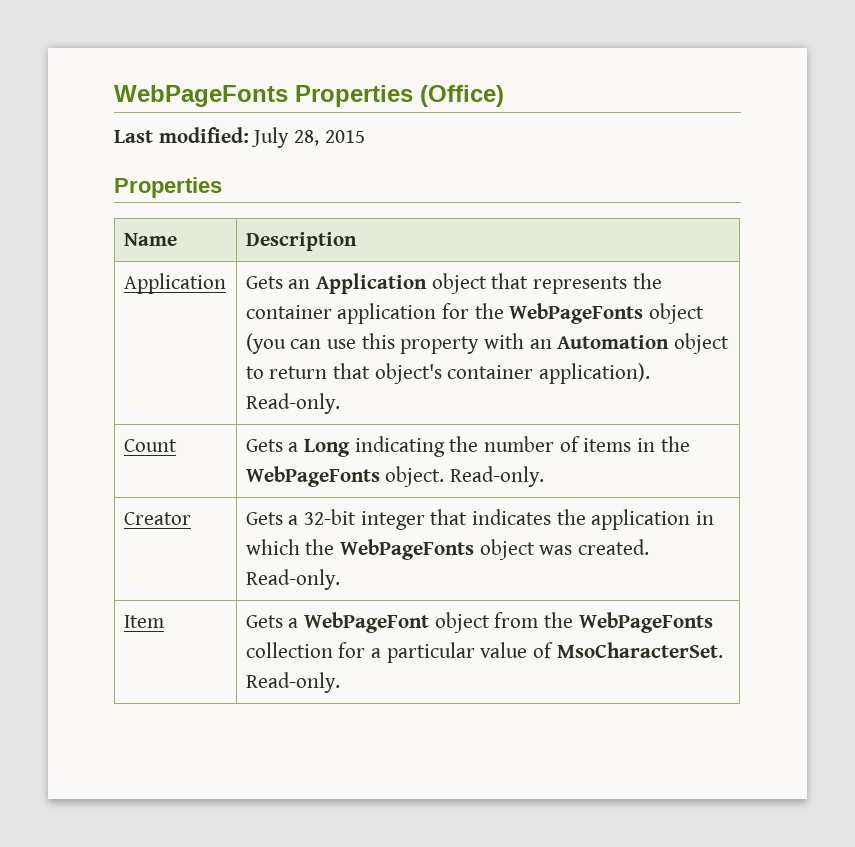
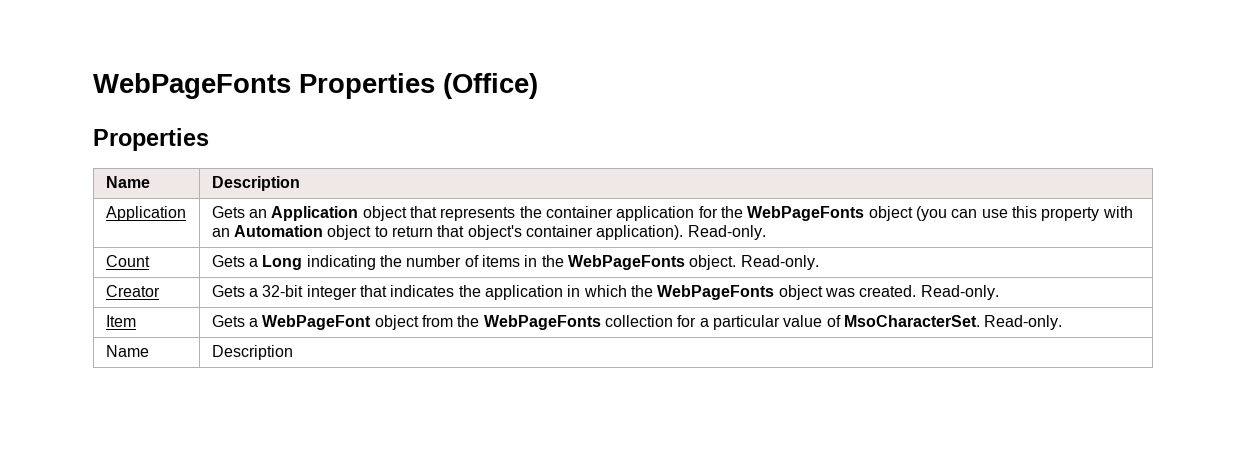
[114,127,365,148] // Last modified: July 28, 2015 -> (538, 86) none
(340, 682) none -> [105,345,149,357] [211,345,293,360] // Name | Description

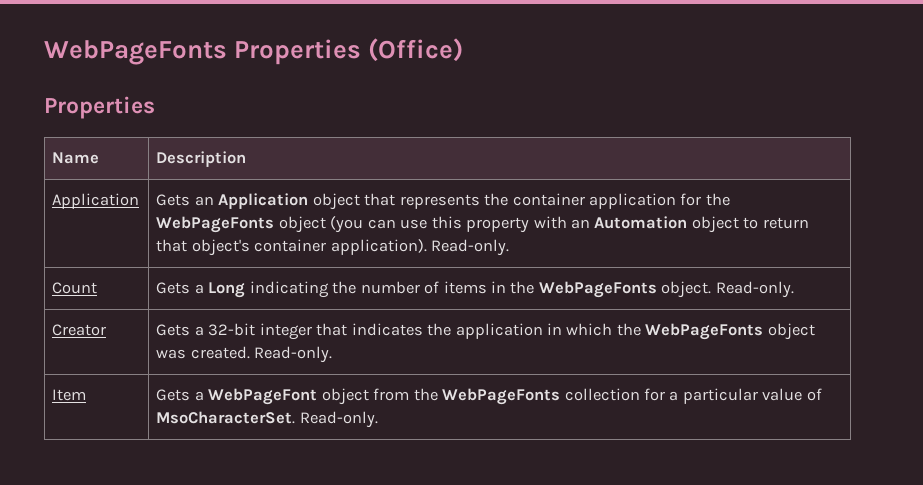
[105,345,149,357] [211,345,293,360] // Name | Description -> (378, 419) none

